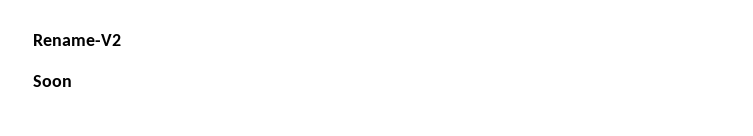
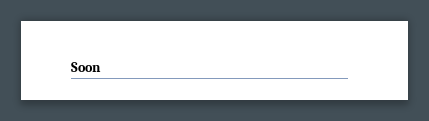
[33,34,121,46] Rename-V2 // -> (71, 67) none

